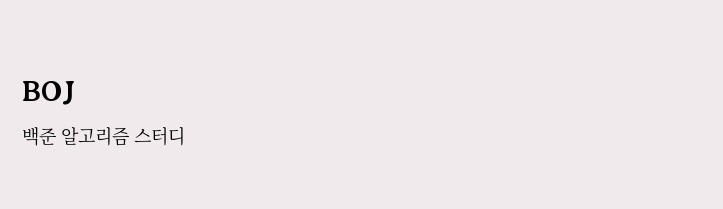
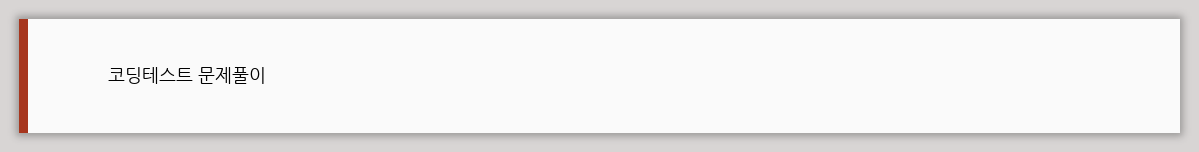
[22,81,75,105] [22,126,185,146] BOJ // 백준 알고리즘 스터디 -> [108,67,266,84] 코딩테스트 문제풀이

